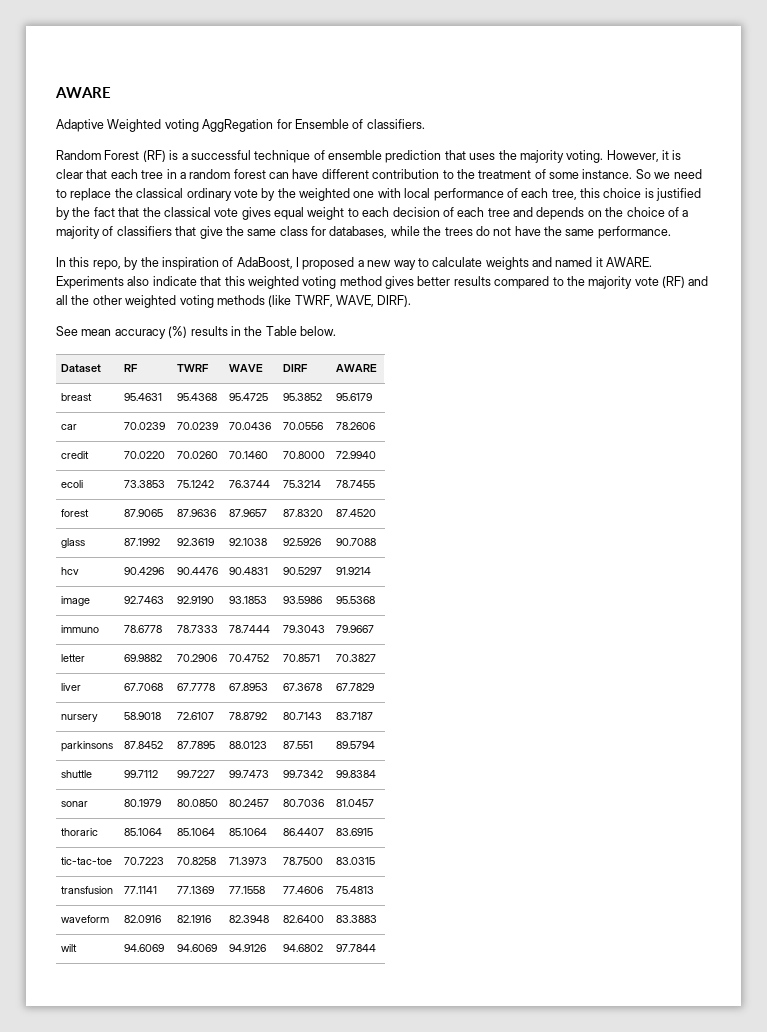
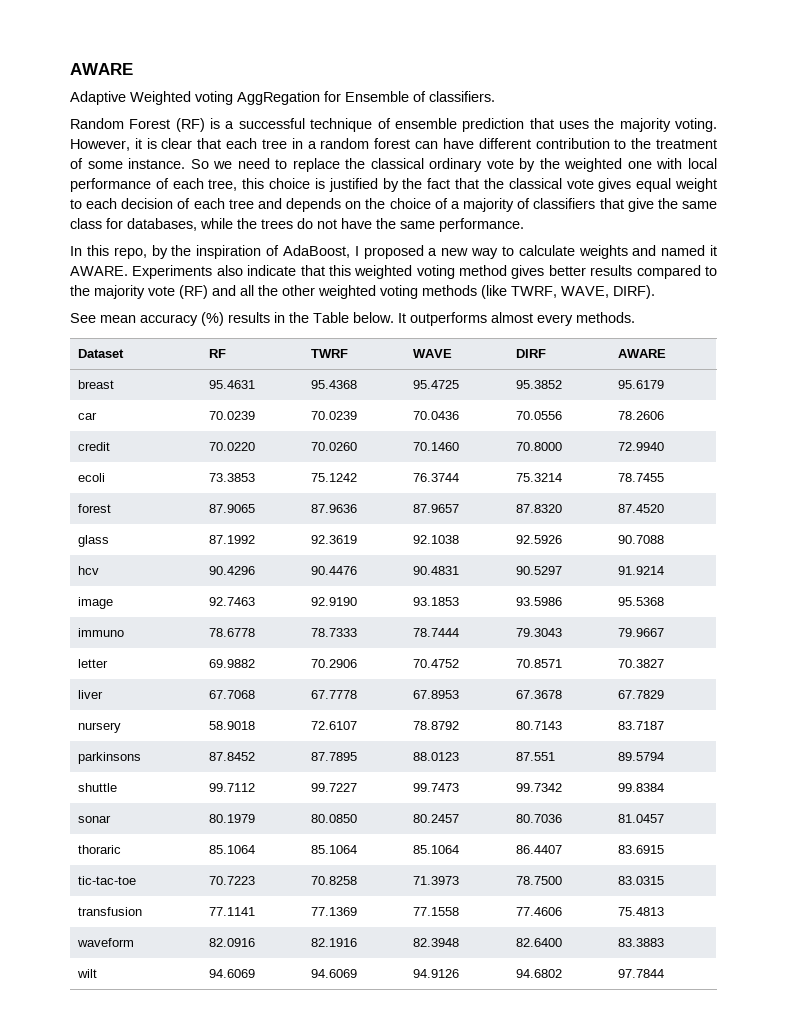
(336, 331) none -> [398,312,635,326] It outperforms almost every methods.

